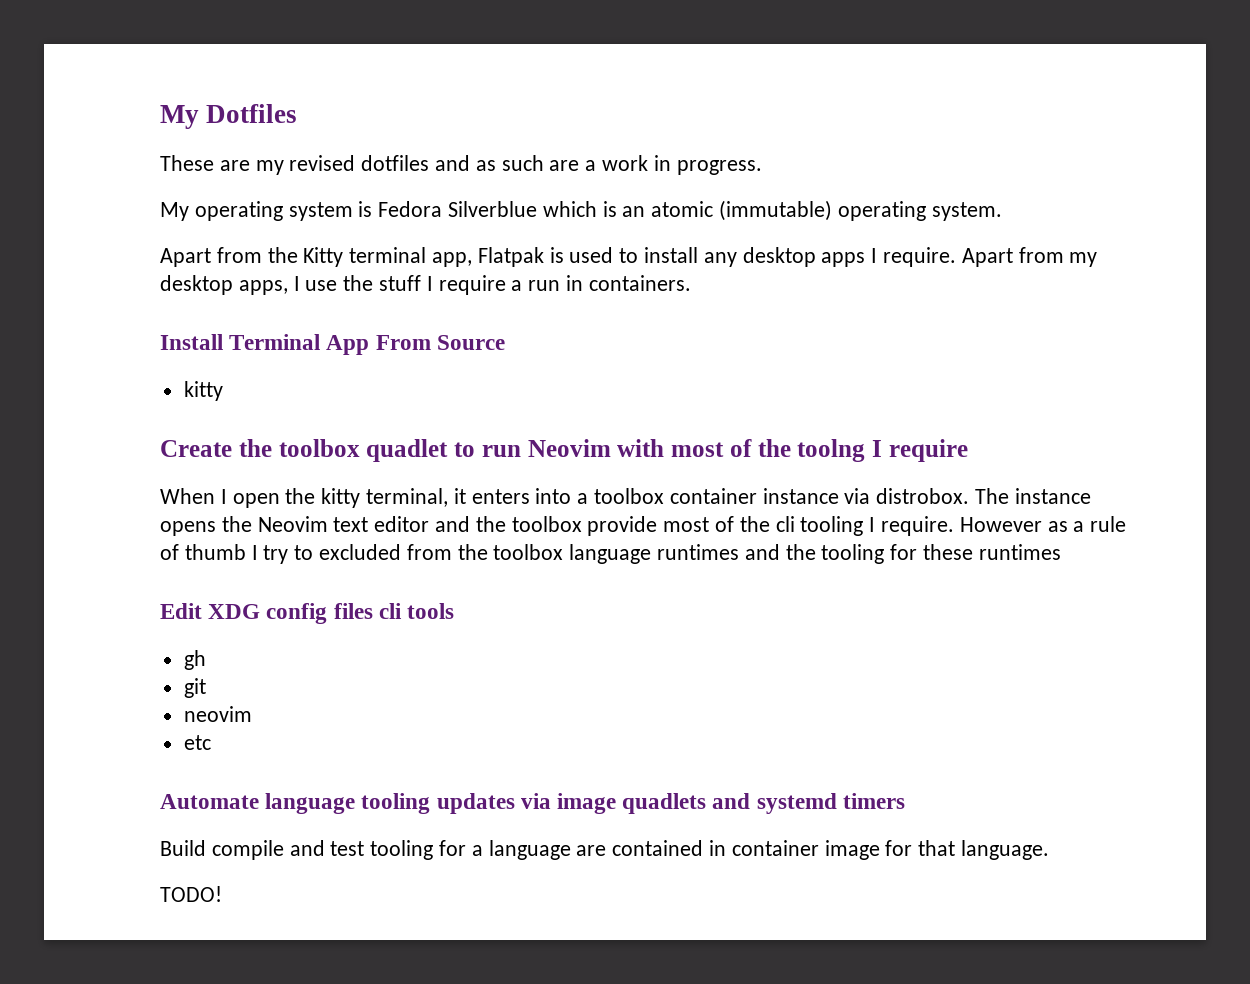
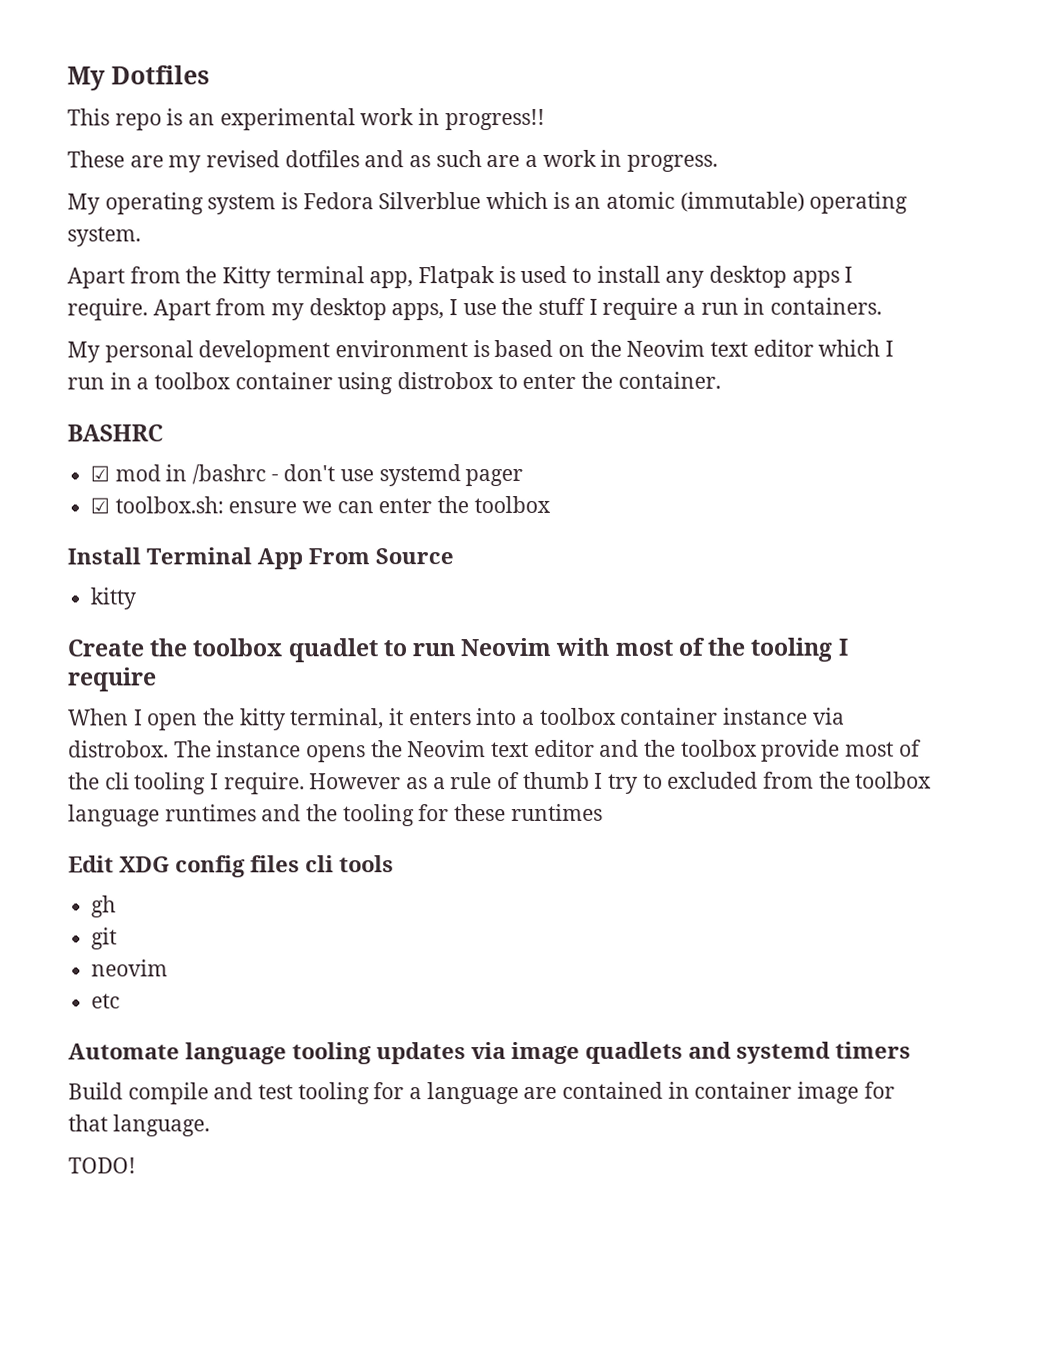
(298, 113) none -> [67,108,545,131] // This repo is an experimental work in progress!!
(691, 283) none -> [67,339,895,363] [67,371,721,395] [67,424,163,442] [90,464,524,487] [90,495,551,514] // My personal development environment is based on the Neovim text editor which I run in a toolbox container using distrobox to enter the container. // BASHRC // ☑ mod in /bashrc - don't use systemd pager // ☑ toolbox.sh: ensure we can enter the toolbox
[797,439,866,462] toolng -> [750,637,833,662] tooling

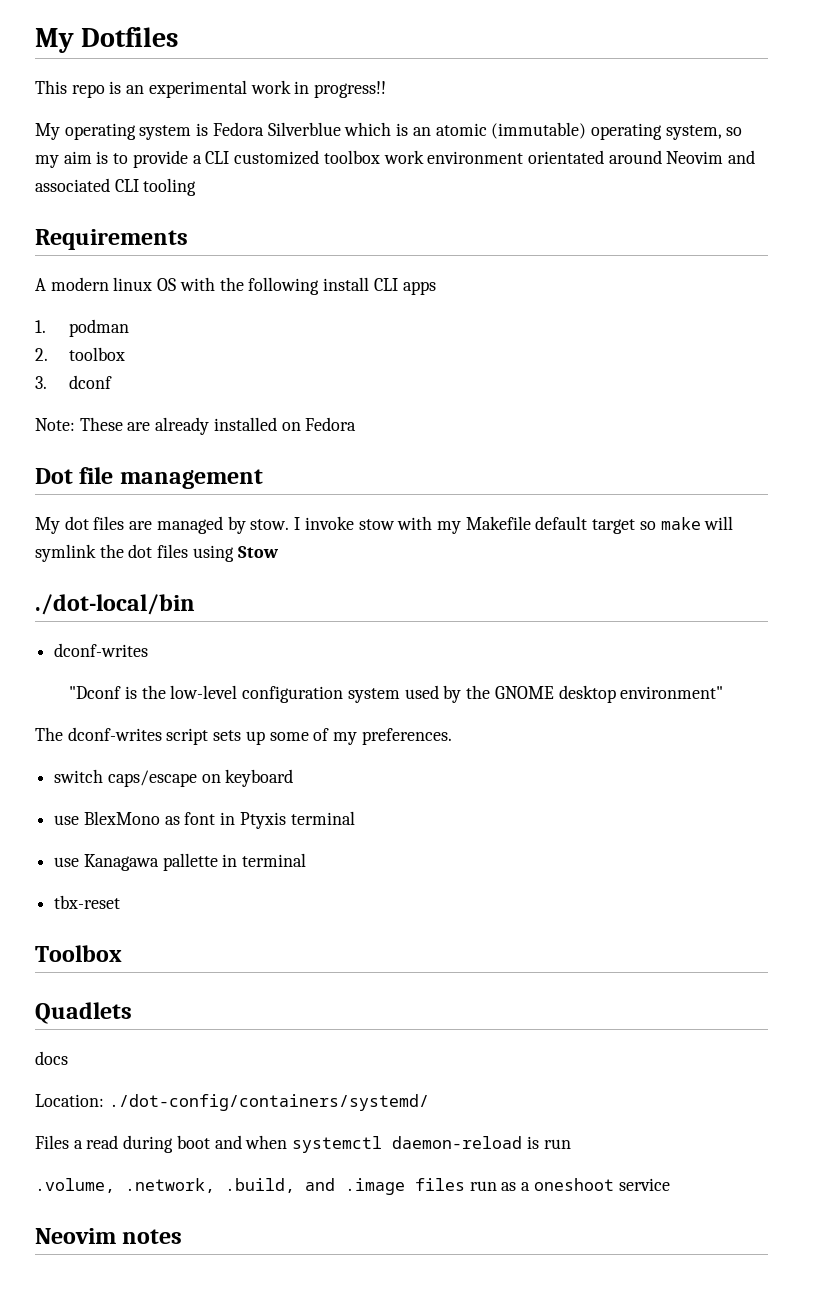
[67,149,719,173] // These are my revised dotfiles and as such are a work in progress. -> (387, 89) none
[67,226,141,247] [67,265,854,289] [67,297,883,321] [67,339,895,363] [67,371,721,395] [67,424,163,442] [90,464,524,487] [90,495,551,514] [67,547,454,570] [90,587,137,610] [67,637,848,663] [67,667,157,692] [68,707,845,731] [68,739,922,763] [68,771,933,795] [68,803,603,827] [68,855,394,878] [91,895,117,918] [91,927,118,950] [91,959,169,977] [91,993,121,1009] [68,1041,911,1065] [68,1081,895,1105] [68,1114,210,1137] [68,1157,136,1174] system. // Apart from the Kitty terminal app, Flatpak is used to install any desktop apps I require. Apart from my desktop apps, I use the stuff I require a run in containers. // My personal development environment is based on the Neovim text editor which I run in a toolbox container using distrobox to enter the container. // BASHRC // ☑ mod in /bashrc - don't use systemd pager // ☑ toolbox.sh: ensure we can enter the toolbox // Install Terminal App From Source // kitty // Create the toolbox quadlet to run Neovim with most of the tooling I require // When I open the kitty terminal, it enters into a toolbox container instance via distrobox. The instance opens the Neovim text editor and the toolbox provide most of the cli tooling I require. However as a rule of thumb I try to excluded from the toolbox language runtimes and the tooling for these runtimes // Edit XDG config files cli tools // gh // git // neovim // etc // Automate language tooling updates via image quadlets and systemd timers // Build compile and test tooling for a language are contained in container image for that language. // TODO! -> [665,125,743,140] [35,150,756,168] [35,178,197,196] [35,229,188,250] [35,277,436,295] [35,319,130,337] [35,347,126,361] [35,375,113,389] [35,417,357,435] [35,467,263,489] [35,516,734,534] [35,544,279,562] [35,594,195,615] [54,643,149,657] [69,685,724,703] [35,727,452,745] [54,769,294,787] [54,811,355,829] [54,853,307,871] [54,895,121,909] [35,945,122,962] [35,1002,132,1024] [35,1051,68,1065] [35,1094,429,1111] [35,1135,571,1153] [35,1178,670,1195] [35,1228,183,1244] system, so my aim is to provide a CLI customized toolbox work environment orientated around Neovim and associated CLI tooling // Requirements // A modern linux OS with the following install CLI apps // 1. podman // 2. toolbox // 3. dconf // Note: These are already installed on Fedora // Dot file management // My dot files are managed by stow. I invoke stow with my Makefile default target so make will symlink the dot files using Stow // ./dot-local/bin // dconf-writes // "Dconf is the low-level configuration system used by the GNOME desktop environment" // The dconf-writes script sets up some of my preferences. // switch caps/escape on keyboard // use BlexMono as font in Ptyxis terminal // use Kanagawa pallette in terminal // tbx-reset // Toolbox // Quadlets // docs // Location: ./dot-config/containers/systemd/ // Files a read during boot and when systemctl daemon-reload is run // .volume, .network, .build, and .image files run as a oneshoot service // Neovim notes

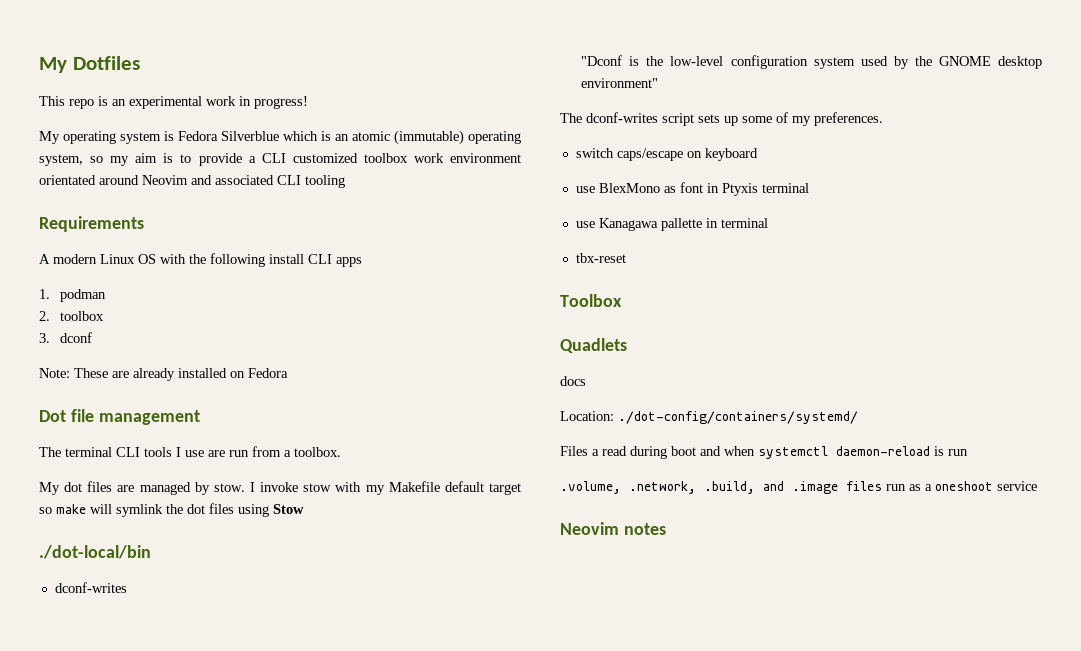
[314,81,387,98] progress!! -> [254,96,308,109] progress!
[113,277,153,291] linux -> [100,254,135,264] Linux
(263, 479) none -> [39,446,341,457] // The terminal CLI tools I use are run from a toolbox.

